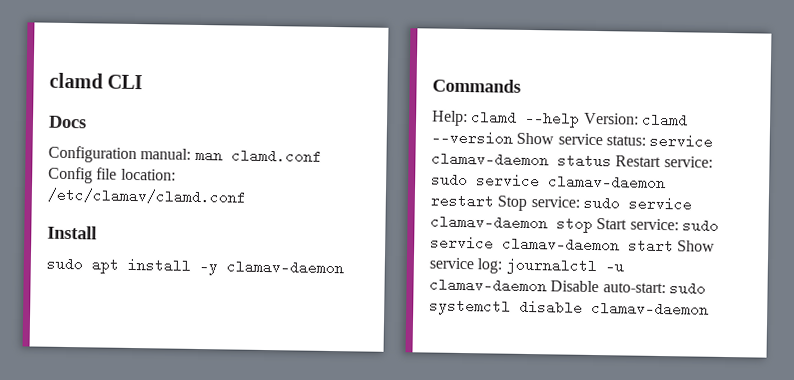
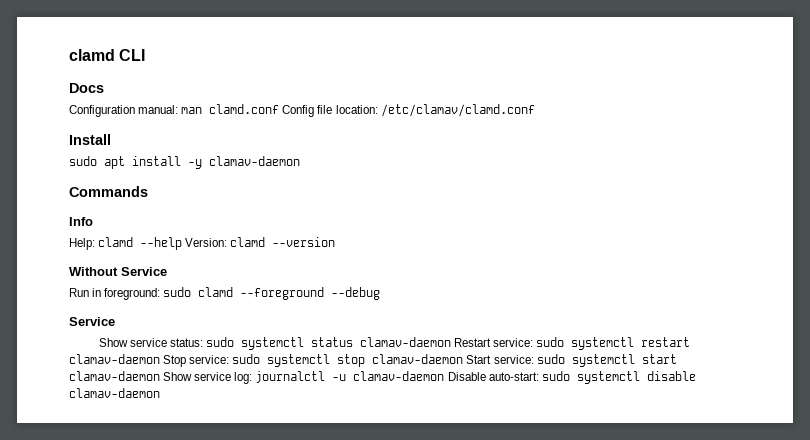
(521, 85) none -> [69,217,93,226] // Info
[516,132,714,149] [431,151,713,169] [431,172,666,191] [430,193,692,212] [430,214,719,233] [430,235,674,254] Show service status: service clamav-daemon status Restart service: sudo service clamav-daemon restart Stop service: sudo service clamav-daemon stop Start service: sudo service clamav-daemon start -> [69,267,167,276] [69,287,381,300] [69,317,115,326] [98,337,691,350] [69,354,677,367] [69,371,160,381] // Without Service // Run in foreground: sudo clamd --foreground --debug // Service // Show service status: sudo systemctl status clamav-daemon Restart service: sudo systemctl restart clamav-daemon Stop service: sudo systemctl stop clamav-daemon Start service: sudo systemctl start clamav-daemon

